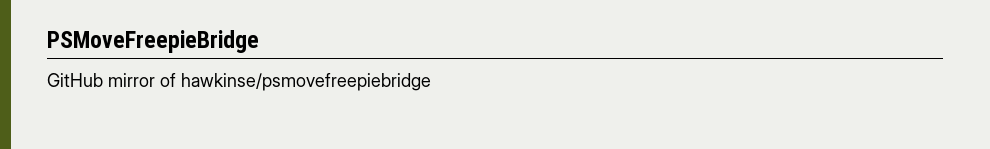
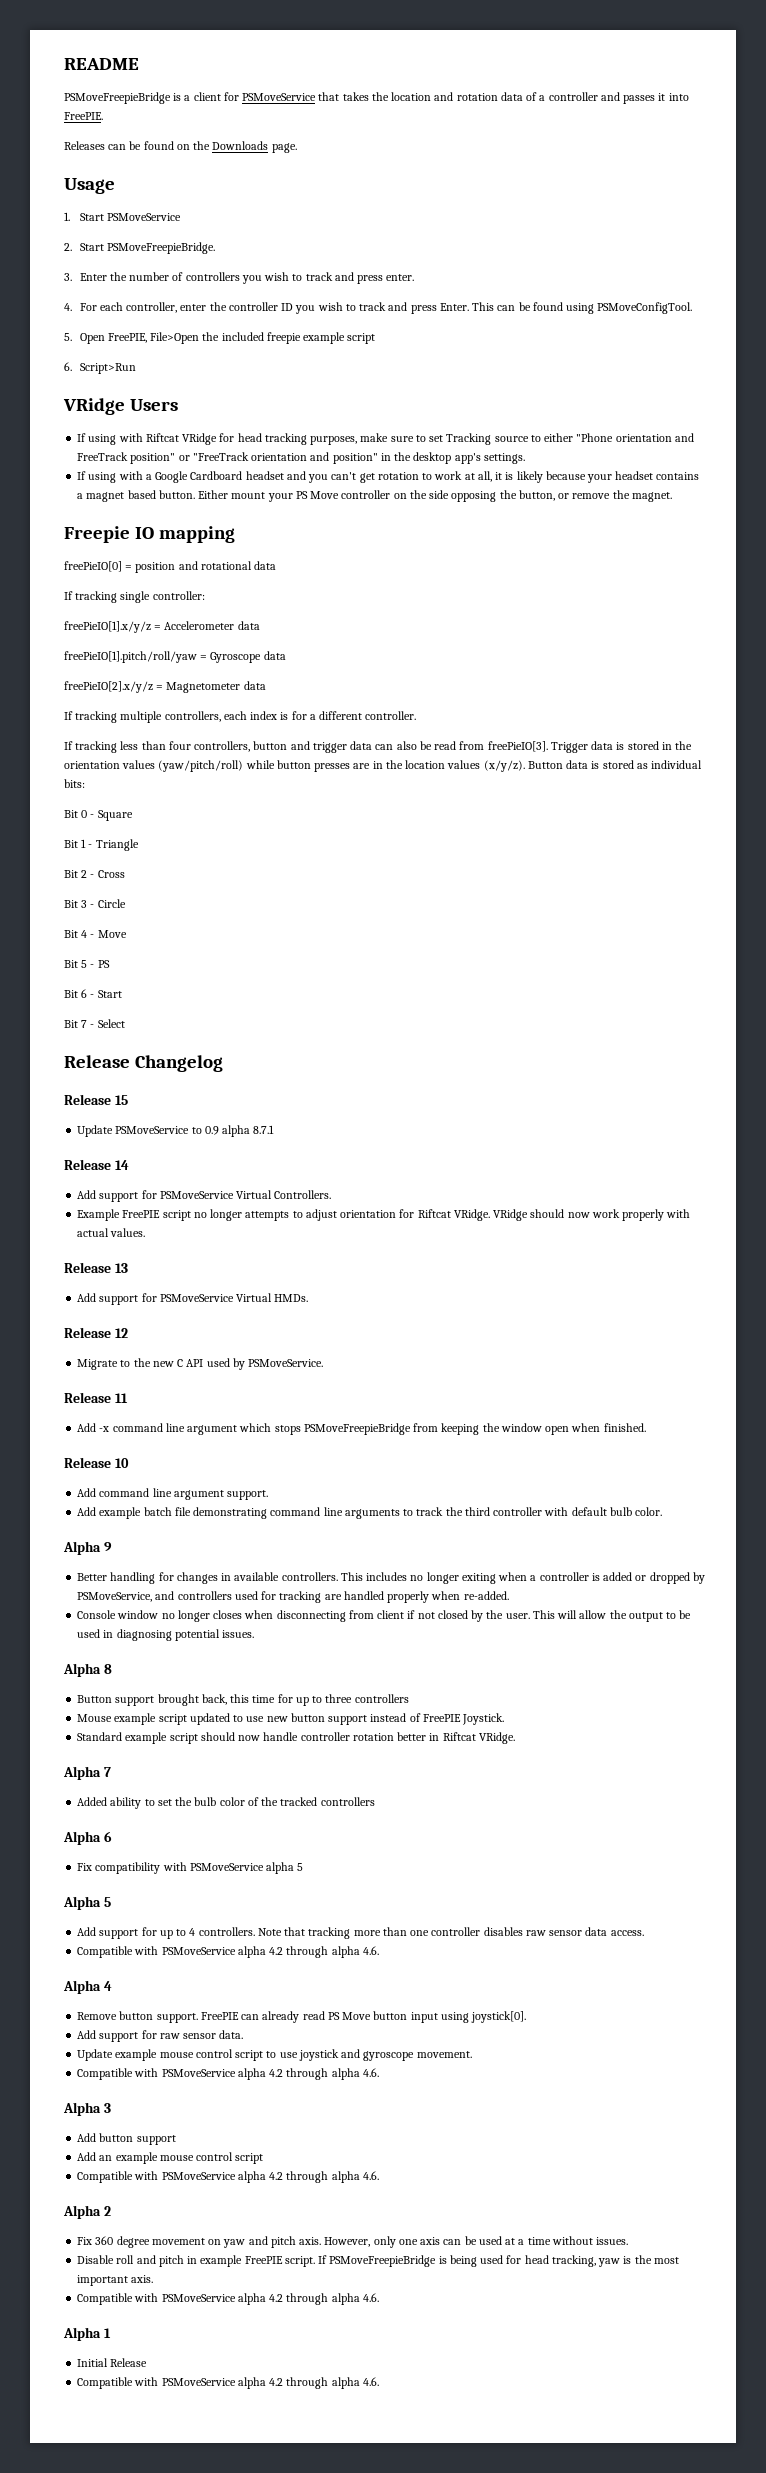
[47,30,259,53] [47,73,431,91] PSMoveFreepieBridge // GitHub mirror of hawkinse/psmovefreepiebridge -> [64,58,139,70] [64,92,689,104] [64,112,103,120] [64,141,297,153] [64,178,115,194] [64,212,181,221] [64,242,215,254] [64,272,415,284] [64,302,693,314] [64,332,376,344] [64,362,136,374] [63,398,178,415] [77,433,694,445] [77,452,525,464] [77,471,700,483] [77,490,672,502] [64,526,235,543] [64,561,277,573] [64,591,205,603] [64,621,260,633] [64,651,286,663] [64,681,266,693] [64,711,417,723] [64,741,693,753] [64,760,703,772] [64,779,85,788] [64,810,133,821] [64,839,139,851] [64,870,125,878] [64,899,126,908] [64,930,127,938] [64,960,110,968] [64,989,122,998] [64,1019,125,1028] [64,1055,223,1072] [64,1094,128,1105] [77,1125,275,1137] [64,1159,129,1170] [77,1190,332,1202] [77,1209,691,1221] [77,1228,146,1237] [64,1262,128,1273] [77,1293,309,1305] [64,1327,128,1338] [77,1358,324,1370] [64,1392,128,1403] [77,1423,646,1435] [64,1457,129,1468] [77,1488,269,1500] [77,1507,663,1519] [63,1541,112,1555] [77,1572,705,1584] [77,1591,509,1603] [77,1610,692,1622] [77,1629,255,1641] [63,1663,112,1677] [77,1694,409,1706] [77,1713,505,1725] [77,1732,515,1744] [63,1766,111,1780] [77,1797,375,1809] [63,1831,112,1845] [77,1862,304,1874] [63,1896,111,1910] [77,1927,644,1939] [77,1946,379,1958] [63,1980,112,1994] [77,2011,527,2023] [77,2030,244,2042] [77,2049,472,2061] [77,2068,379,2080] [63,2102,111,2116] [77,2133,176,2145] [77,2152,264,2164] [77,2171,379,2183] [63,2205,111,2219] [77,2236,629,2248] [77,2255,679,2267] [77,2275,154,2286] [77,2293,379,2305] [63,2327,111,2341] [77,2358,148,2367] [77,2377,379,2389] README // PSMoveFreepieBridge is a client for PSMoveService that takes the location and rotation data of a controller and passes it into FreePIE. // Releases can be found on the Downloads page. // Usage // 1. Start PSMoveService // 2. Start PSMoveFreepieBridge. // 3. Enter the number of controllers you wish to track and press enter. // 4. For each controller, enter the controller ID you wish to track and press Enter. This can be found using PSMoveConfigTool. // 5. Open FreePIE, File>Open the included freepie example script // 6. Script>Run // VRidge Users // If using with Riftcat VRidge for head tracking purposes, make sure to set Tracking source to either "Phone orientation and FreeTrack position" or "FreeTrack orientation and position" in the desktop app's settings. // If using with a Google Cardboard headset and you can't get rotation to work at all, it is likely because your headset contains a magnet based button. Either mount your PS Move controller on the side opposing the button, or remove the magnet. // Freepie IO mapping // freePieIO[0] = position and rotational data // If tracking single controller: // freePieIO[1].x/y/z = Accelerometer data // freePieIO[1].pitch/roll/yaw = Gyroscope data // freePieIO[2].x/y/z = Magnetometer data // If tracking multiple controllers, each index is for a different controller. // If tracking less than four controllers, button and trigger data can also be read from freePieIO[3]. Trigger data is stored in the orientation values (yaw/pitch/roll) while button presses are in the location values (x/y/z). Button data is stored as individual bits: // Bit 0 - Square // Bit 1 - Triangle // Bit 2 - Cross // Bit 3 - Circle // Bit 4 - Move // Bit 5 - PS // Bit 6 - Start // Bit 7 - Select // Release Changelog // Release 15 // Update PSMoveService to 0.9 alpha 8.7.1 // Release 14 // Add support for PSMoveService Virtual Controllers. // Example FreePIE script no longer attempts to adjust orientation for Riftcat VRidge. VRidge should now work properly with actual values. // Release 13 // Add support for PSMoveService Virtual HMDs. // Release 12 // Migrate to the new C API used by PSMoveService. // Release 11 // Add -x command line argument which stops PSMoveFreepieBridge from keeping the window open when finished. // Release 10 // Add command line argument support. // Add example batch file demonstrating command line arguments to track the third controller with default bulb color. // Alpha 9 // Better handling for changes in available controllers. This includes no longer exiting when a controller is added or dropped by PSMoveService, and controllers used for tracking are handled properly when re-added. // Console window no longer closes when disconnecting from client if not closed by the user. This will allow the output to be used in diagnosing potential issues. // Alpha 8 // Button support brought back, this time for up to three controllers // Mouse example script updated to use new button support instead of FreePIE Joystick. // Standard example script should now handle controller rotation better in Riftcat VRidge. // Alpha 7 // Added ability to set the bulb color of the tracked controllers // Alpha 6 // Fix compatibility with PSMoveService alpha 5 // Alpha 5 // Add support for up to 4 controllers. Note that tracking more than one controller disables raw sensor data access. // Compatible with PSMoveService alpha 4.2 through alpha 4.6. // Alpha 4 // Remove button support. FreePIE can already read PS Move button input using joystick[0]. // Add support for raw sensor data. // Update example mouse control script to use joystick and gyroscope movement. // Compatible with PSMoveService alpha 4.2 through alpha 4.6. // Alpha 3 // Add button support // Add an example mouse control script // Compatible with PSMoveService alpha 4.2 through alpha 4.6. // Alpha 2 // Fix 360 degree movement on yaw and pitch axis. However, only one axis can be used at a time without issues. // Disable roll and pitch in example FreePIE script. If PSMoveFreepieBridge is being used for head tracking, yaw is the most important axis. // Compatible with PSMoveService alpha 4.2 through alpha 4.6. // Alpha 1 // Initial Release // Compatible with PSMoveService alpha 4.2 through alpha 4.6.

